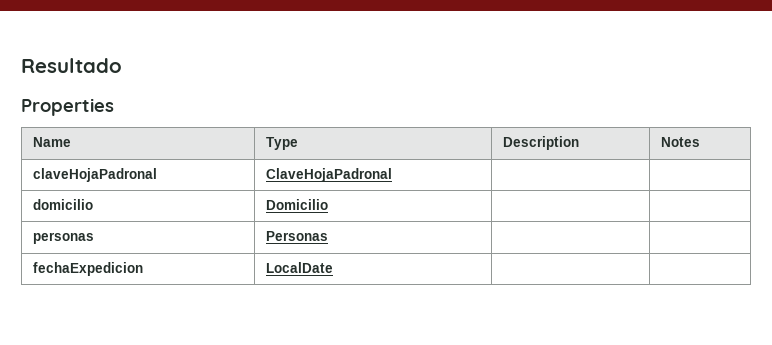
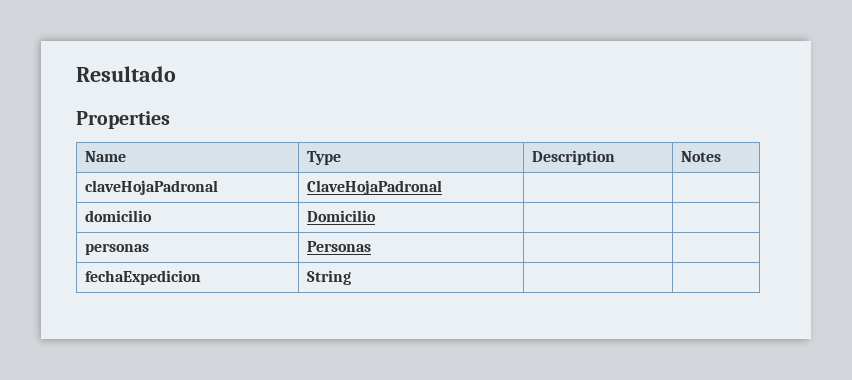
[265,262,333,273] LocalDate -> [307,270,352,285] String

